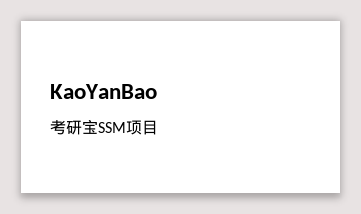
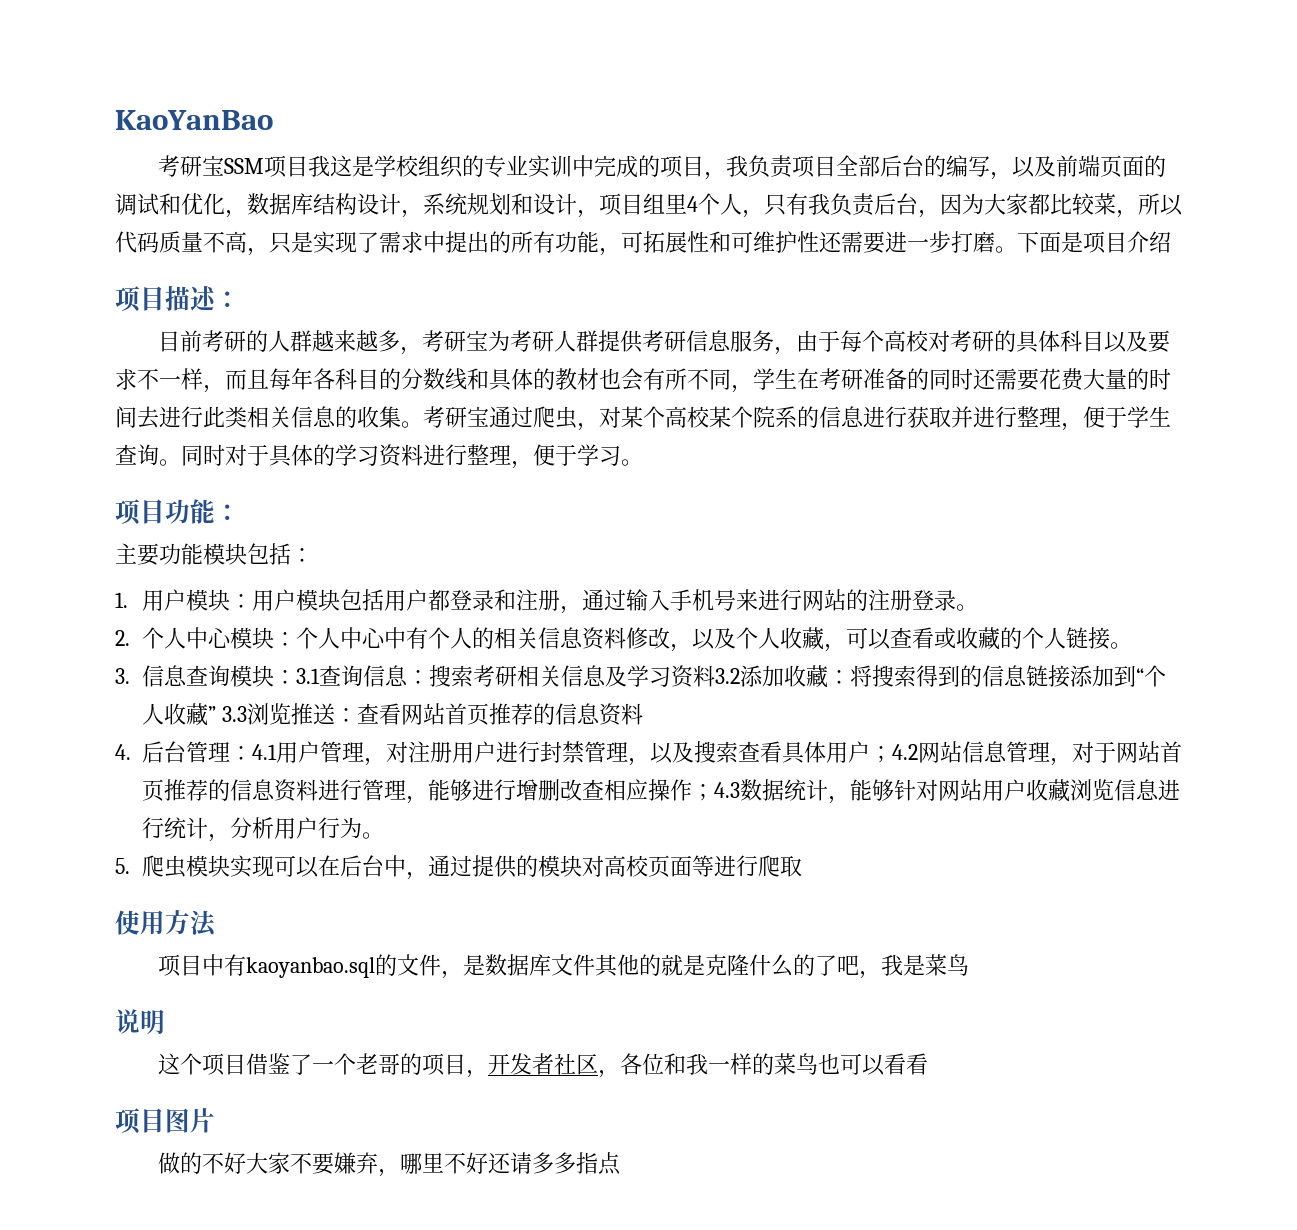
(158, 127) none -> [308,155,1167,180] [115,193,1183,218] [115,231,1171,256] [115,286,240,312] [158,330,1171,355] [115,368,1171,393] [115,406,1171,431] [115,444,643,469] [115,499,240,525] [115,543,313,566] [115,589,978,614] [115,627,1132,652] [115,665,1166,688] [141,703,643,726] [115,741,1182,766] [142,779,1180,804] [142,817,384,842] [115,855,802,880] [115,910,217,937] [158,954,970,979] [115,1009,165,1034] [158,1053,929,1078] [115,1108,215,1134] [158,1152,622,1177] 我这是学校组织的专业实训中完成的项目，我负责项目全部后台的编写，以及前端页面的调试和优化，数据库结构设计，系统规划和设计，项目组里4个人，只有我负责后台，因为大家都比较菜，所以代码质量不高，只是实现了需求中提出的所有功能，可拓展性和可维护性还需要进一步打磨。下面是项目介绍 // 项目描述： // 目前考研的人群越来越多，考研宝为考研人群提供考研信息服务，由于每个高校对考研的具体科目以及要求不一样，而且每年各科目的分数线和具体的教材也会有所不同，学生在考研准备的同时还需要花费大量的时间去进行此类相关信息的收集。考研宝通过爬虫，对某个高校某个院系的信息进行获取并进行整理，便于学生查询。同时对于具体的学习资料进行整理，便于学习。 // 项目功能： // 主要功能模块包括： // 1.用户模块：用户模块包括用户都登录和注册，通过输入手机号来进行网站的注册登录。 // 2.个人中心模块：个人中心中有个人的相关信息资料修改，以及个人收藏，可以查看或收藏的个人链接。 // 3.信息查询模块：3.1查询信息：搜索考研相关信息及学习资料3.2添加收藏：将搜索得到的信息链接添加到“个人收藏” 3.3浏览推送：查看网站首页推荐的信息资料 // 4.后台管理：4.1用户管理，对注册用户进行封禁管理，以及搜索查看具体用户；4.2网站信息管理，对于网站首页推荐的信息资料进行管理，能够进行增删改查相应操作；4.3数据统计，能够针对网站用户收藏浏览信息进行统计，分析用户行为。 // 5.爬虫模块实现可以在后台中，通过提供的模块对高校页面等进行爬取 // 使用方法 // 项目中有kaoyanbao.sql的文件，是数据库文件其他的就是克隆什么的了吧，我是菜鸟 // 说明 // 这个项目借鉴了一个老哥的项目，开发者社区，各位和我一样的菜鸟也可以看看 // 项目图片 // 做的不好大家不要嫌弃，哪里不好还请多多指点

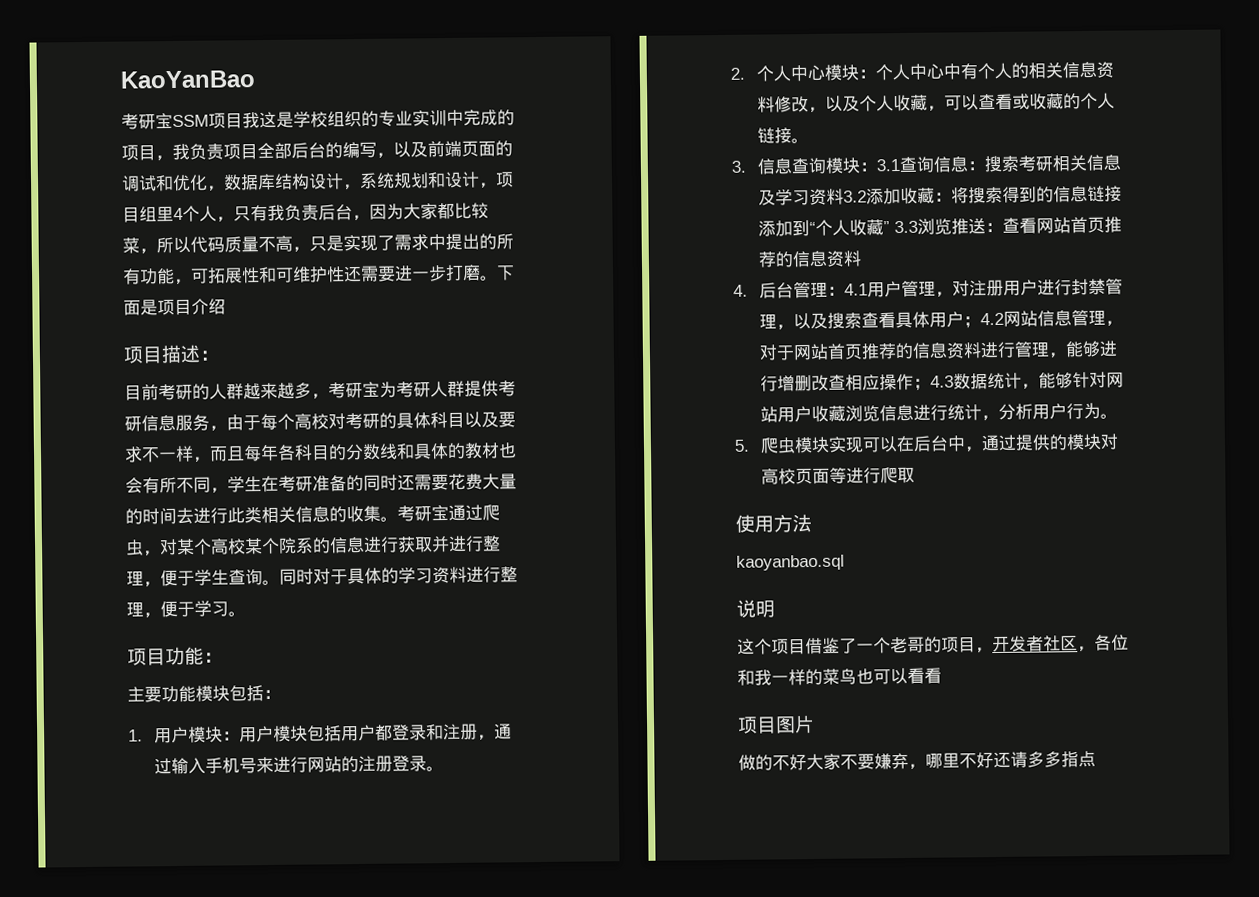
[158,954,247,977] 项目中有 -> (812, 523) none
[375,954,970,979] 的文件，是数据库文件其他的就是克隆什么的了吧，我是菜鸟 -> (845, 562) none

